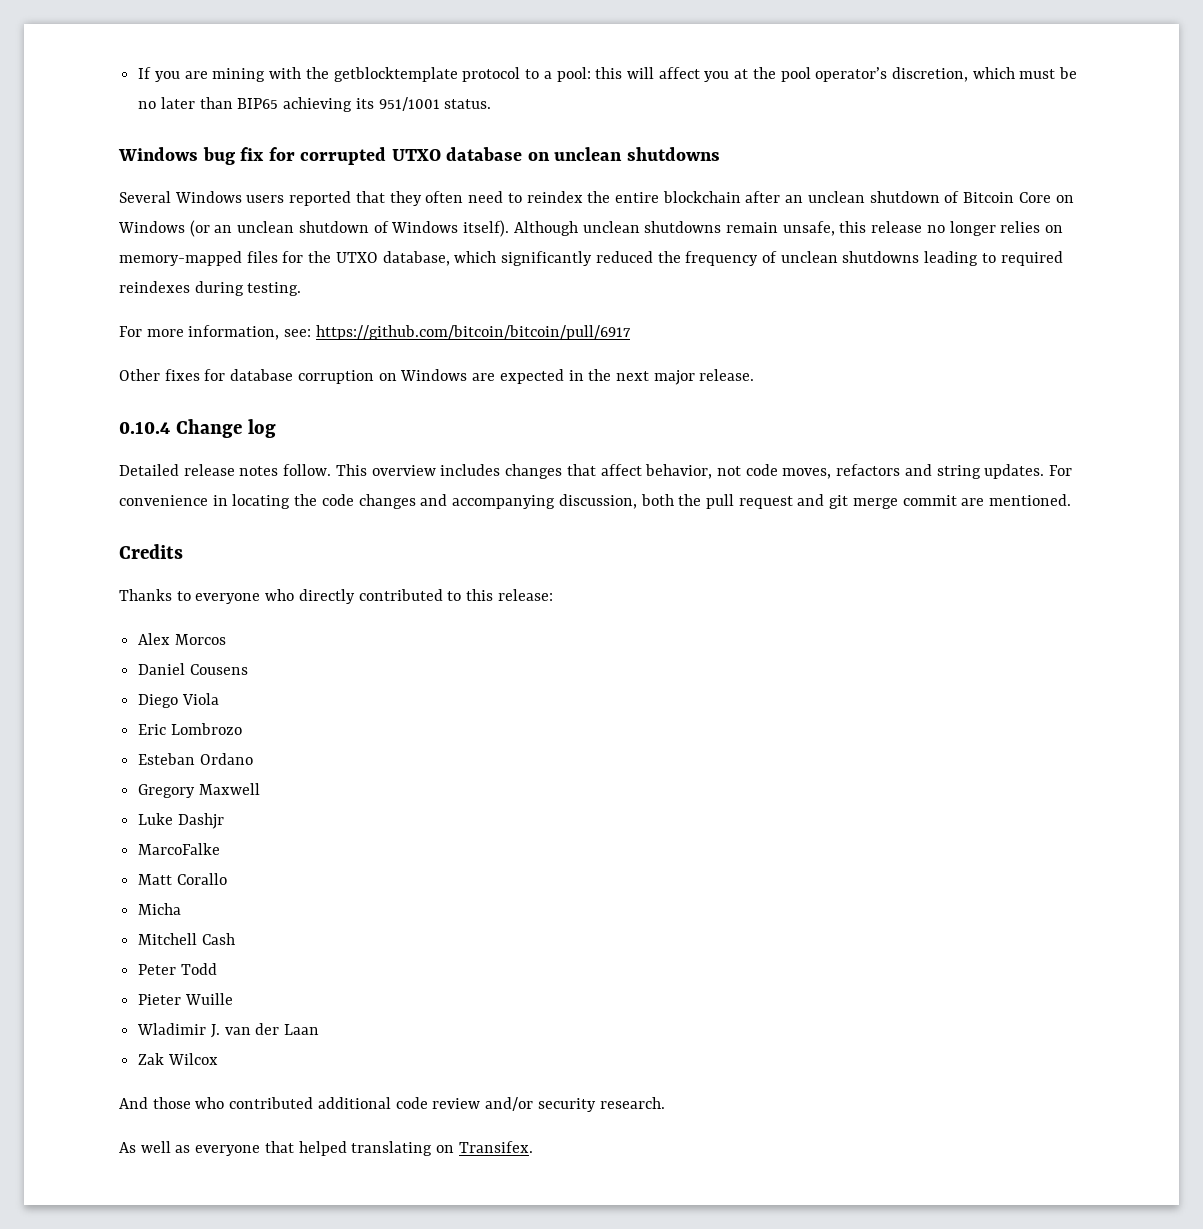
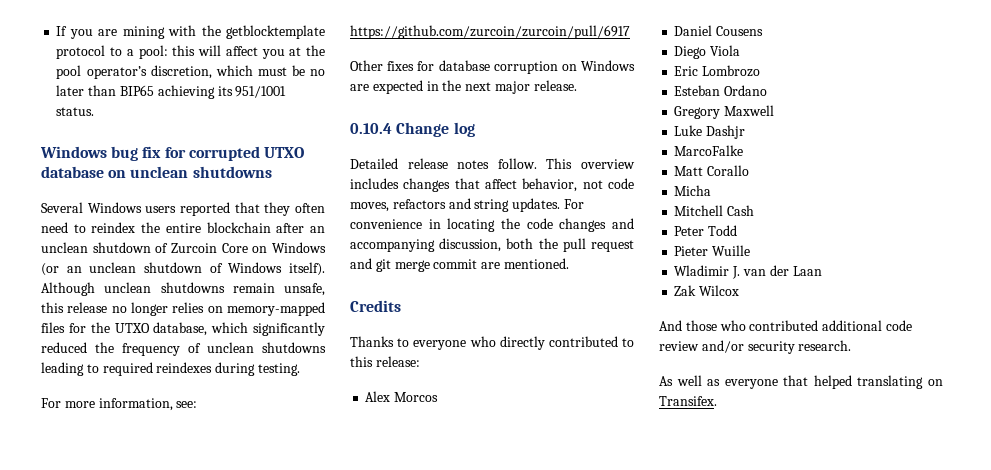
[963,192,1015,203] Bitcoin -> [171,243,217,253] Zurcoin
[315,325,631,340] https://github.com/bitcoin/bitcoin/pull/6917 -> [350,25,630,39] https://github.com/zurcoin/zurcoin/pull/6917

